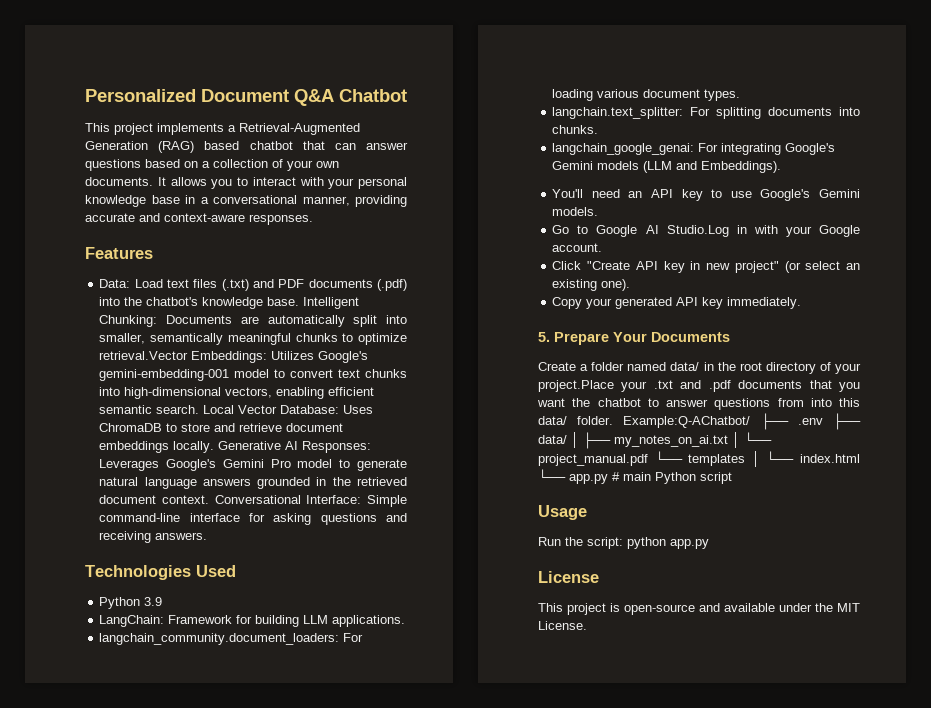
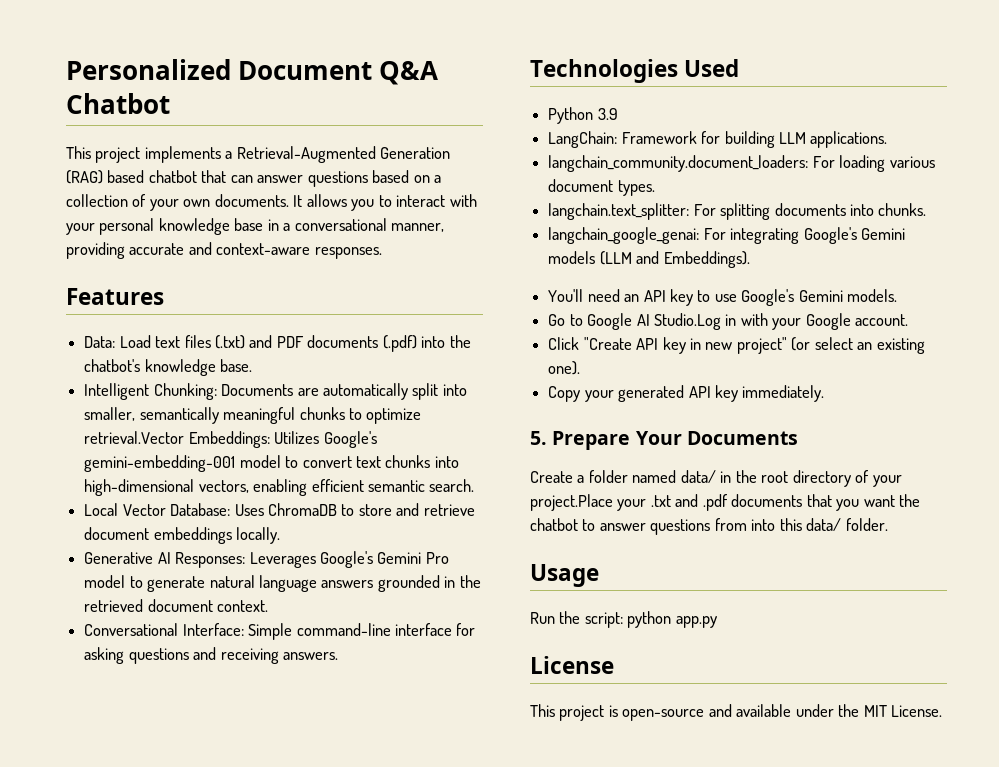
(300, 301) none -> (253, 365) //
(200, 409) none -> (475, 485) //
(215, 447) none -> (281, 535) //
(209, 499) none -> (269, 606) //
[623,413,861,430] [538,432,772,449] [538,451,860,467] [538,469,732,484] Example:Q-AChatbot/ ├── .env ├── data/ │ ├── my_notes_on_ai.txt │ └── project_manual.pdf └── templates │ └── index.html └── app.py # main Python script -> (888, 524) none

